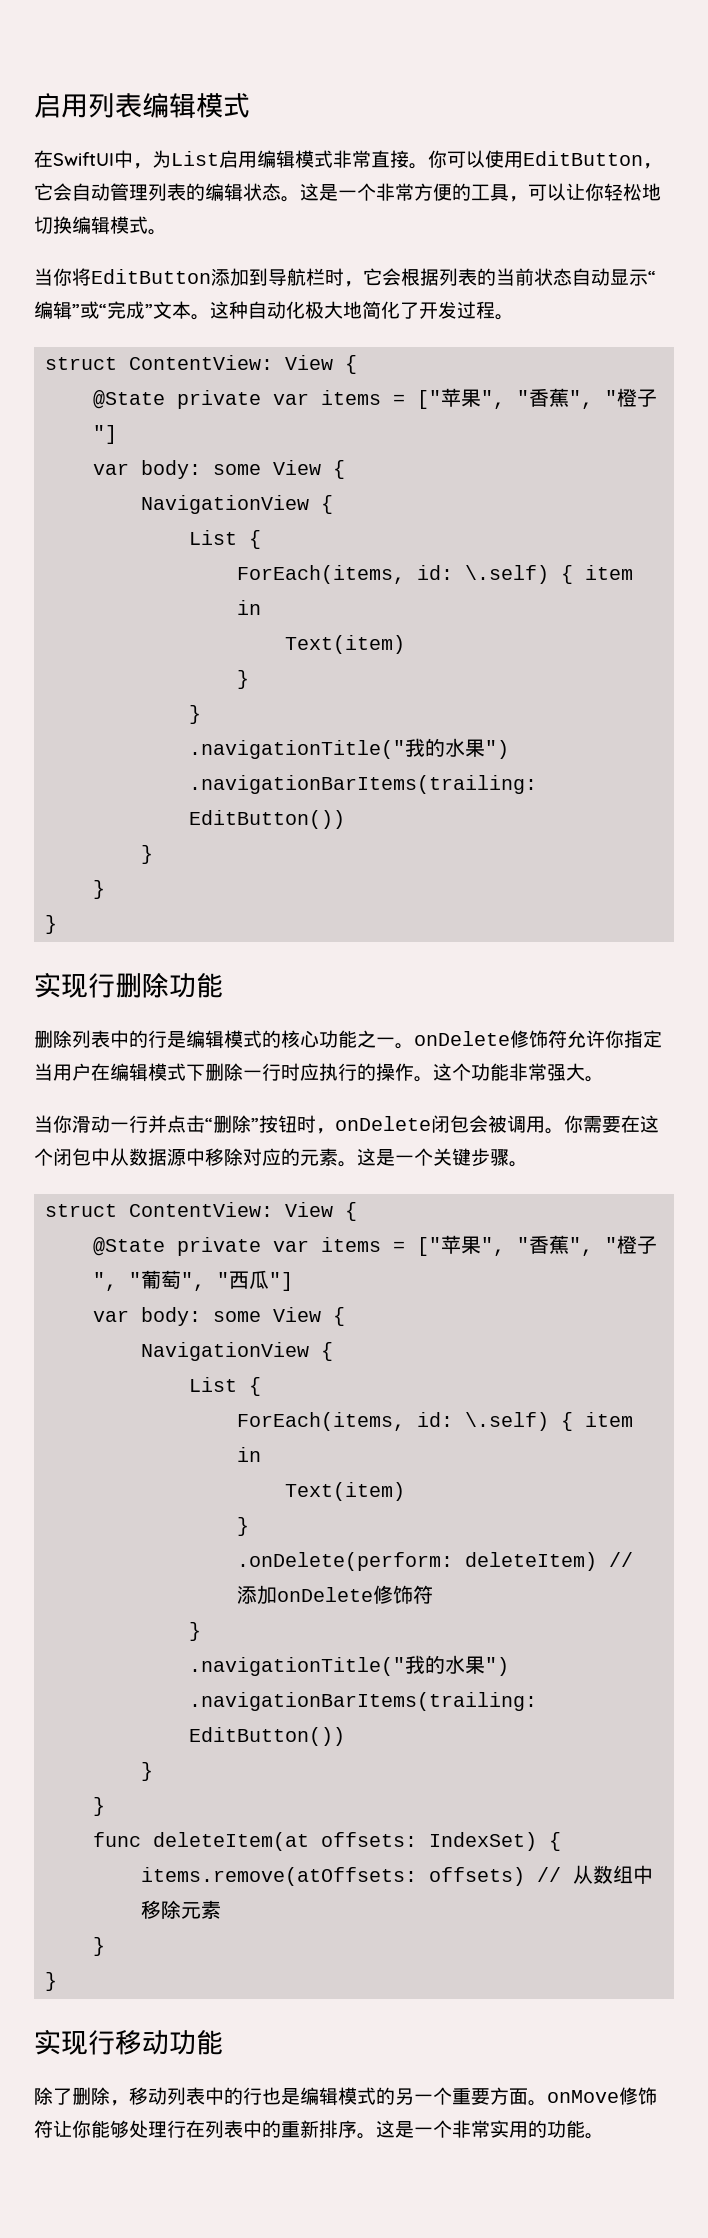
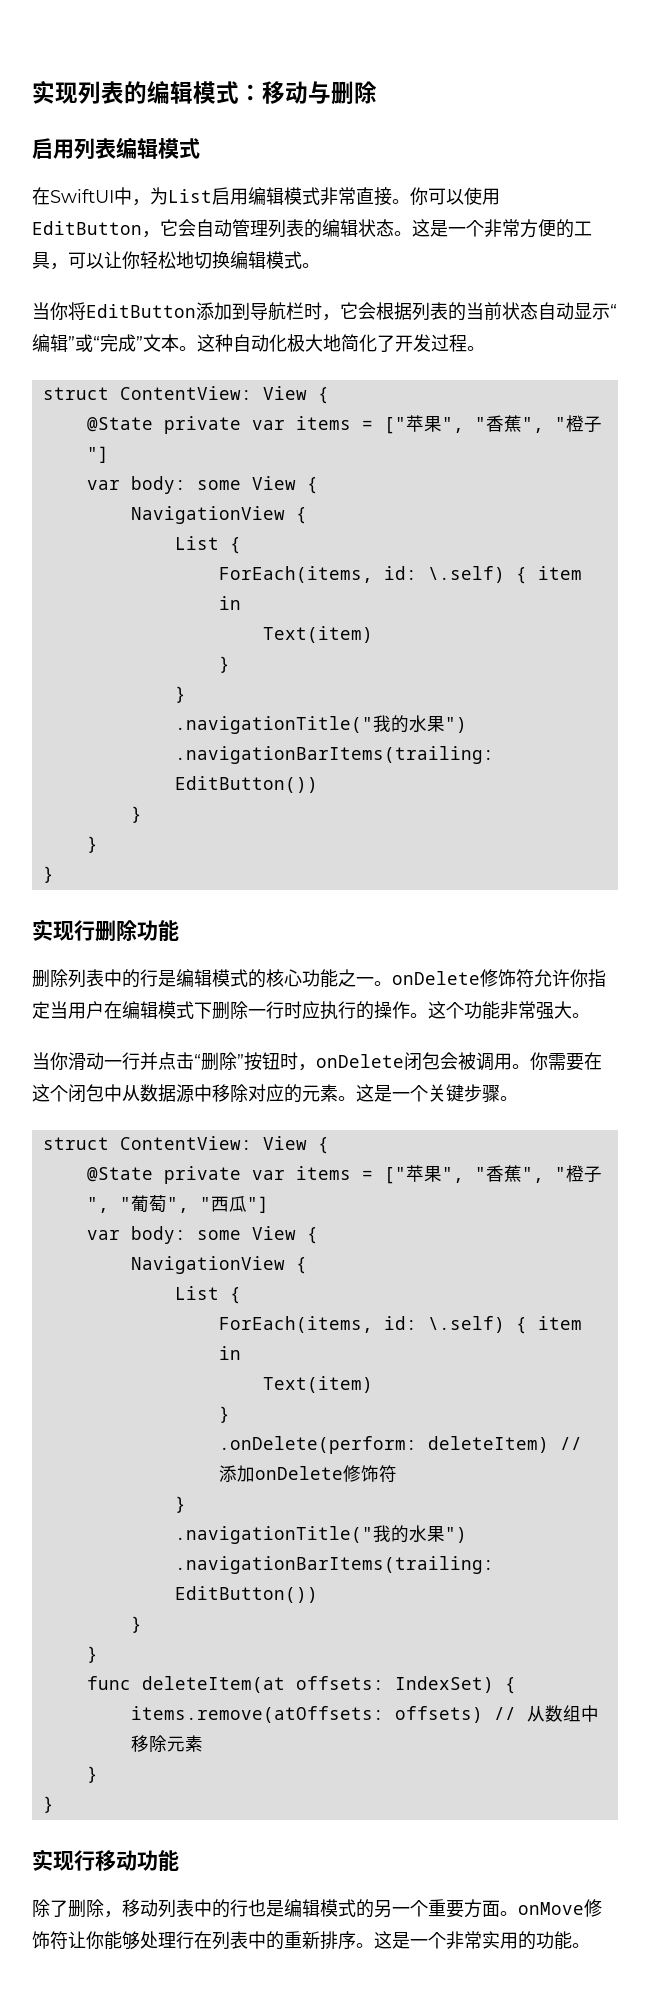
(34, 105) none -> [32,80,377,105] 实现列表的编辑模式：移动与删除 //

